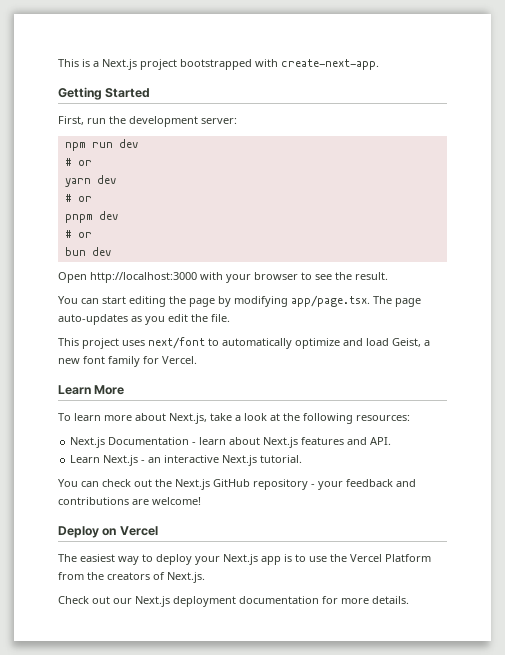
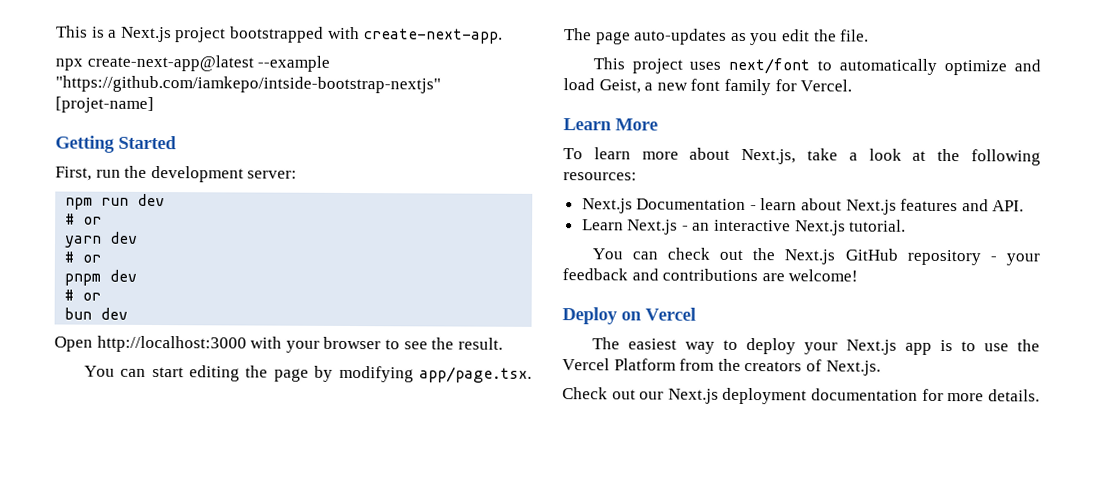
(379, 64) none -> [55,54,331,72] [55,75,441,94] [55,96,154,114] // npx create-next-app@latest --example "https://github.com/iamkepo/intside-bootstrap-nextjs" [projet-name]

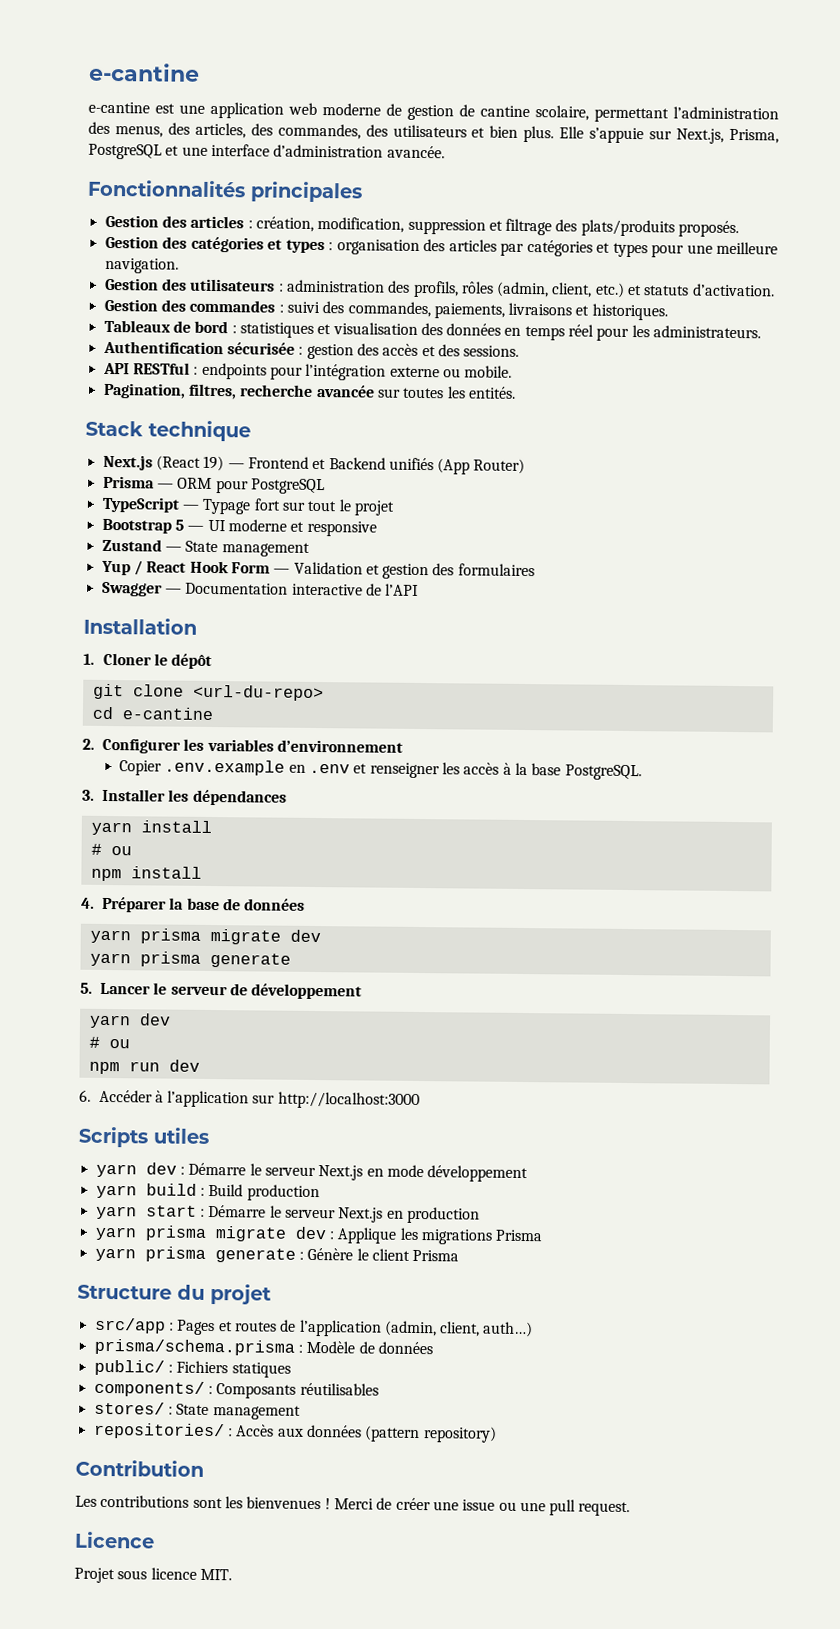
[56,25,504,44] [55,54,331,72] [55,75,441,94] [55,96,154,114] [55,135,177,153] [55,165,298,183] [65,193,166,210] [65,213,103,225] [64,231,139,248] [64,251,102,263] [64,269,138,286] [64,289,102,301] [64,307,129,320] [54,335,503,353] [83,365,532,383] [564,28,870,46] [592,57,1041,76] [563,78,853,96] [563,118,658,131] [563,147,1041,166] [563,172,637,181] [581,198,1025,215] [581,219,907,236] [591,247,1040,266] [562,268,859,282] [562,307,696,325] [591,337,1040,355] [562,358,881,376] [562,387,1040,405] This is a Next.js project bootstrapped with create-next-app. // npx create-next-app@latest --example "https://github.com/iamkepo/intside-bootstrap-nextjs" [projet-name] // Getting Started // First, run the development server: // npm run dev // # or // yarn dev // # or // pnpm dev // # or // bun dev // Open http://localhost:3000 with your browser to see the result. // You can start editing the page by modifying app/page.tsx. The page auto-updates as you edit the file. // This project uses next/font to automatically optimize and load Geist, a new font family for Vercel. // Learn More // To learn more about Next.js, take a look at the following resources: // Next.js Documentation - learn about Next.js features and API. // Learn Next.js - an interactive Next.js tutorial. // You can check out the Next.js GitHub repository - your feedback and contributions are welcome! // Deploy on Vercel // The easiest way to deploy your Next.js app is to use the Vercel Platform from the creators of Next.js. // Check out our Next.js deployment documentation for more details. -> [89,62,200,82] [88,101,779,123] [88,121,780,144] [88,143,445,160] [87,179,363,203] [104,214,740,238] [104,235,779,258] [104,257,179,274] [104,277,775,298] [103,298,668,321] [103,319,762,341] [102,340,520,360] [102,362,513,381] [102,382,516,400] [85,420,251,442] [102,454,526,475] [102,475,325,495] [101,496,395,516] [101,518,377,537] [101,538,310,557] [100,560,535,580] [101,581,420,597] [83,617,197,635] [83,652,213,670] [92,683,324,702] [91,706,214,721] [82,737,403,754] [119,759,642,781] [82,788,287,806] [90,820,212,836] [90,843,132,856] [90,866,202,882] [81,896,306,913] [89,928,321,945] [89,951,291,968] [80,982,363,1000] [88,1013,171,1029] [88,1036,130,1049] [88,1059,200,1075] [79,1089,420,1110] [78,1126,209,1148] [95,1162,529,1183] [95,1183,320,1202] [95,1204,480,1224] [94,1225,544,1245] [94,1246,460,1263] [77,1284,272,1305] [94,1317,534,1338] [93,1338,433,1356] [93,1359,291,1378] [93,1380,379,1399] [93,1401,301,1420] [93,1422,497,1443] [75,1459,204,1477] [75,1494,631,1517] [74,1531,155,1549] [74,1567,232,1584] e-cantine // e-cantine est une application web moderne de gestion de cantine scolaire, permettant l’administration des menus, des articles, des commandes, des utilisateurs et bien plus. Elle s’appuie sur Next.js, Prisma, PostgreSQL et une interface d’administration avancée. // Fonctionnalités principales // Gestion des articles : création, modification, suppression et filtrage des plats/produits proposés. // Gestion des catégories et types : organisation des articles par catégories et types pour une meilleure navigation. // Gestion des utilisateurs : administration des profils, rôles (admin, client, etc.) et statuts d’activation. // Gestion des commandes : suivi des commandes, paiements, livraisons et historiques. // Tableaux de bord : statistiques et visualisation des données en temps réel pour les administrateurs. // Authentification sécurisée : gestion des accès et des sessions. // API RESTful : endpoints pour l’intégration externe ou mobile. // Pagination, filtres, recherche avancée sur toutes les entités. // Stack technique // Next.js (React 19) — Frontend et Backend unifiés (App Router) // Prisma — ORM pour PostgreSQL // TypeScript — Typage fort sur tout le projet // Bootstrap 5 — UI moderne et responsive // Zustand — State management // Yup / React Hook Form — Validation et gestion des formulaires // Swagger — Documentation interactive de l’API // Installation // 1. Cloner le dépôt // git clone <url-du-repo> // cd e-cantine // 2. Configurer les variables d’environnement // Copier .env.example en .env et renseigner les accès à la base PostgreSQL. // 3. Installer les dépendances // yarn install // # ou // npm install // 4. Préparer la base de données // yarn prisma migrate dev // yarn prisma generate // 5. Lancer le serveur de développement // yarn dev // # ou // npm run dev // 6. Accéder à l’application sur http://localhost:3000 // Scripts utiles // yarn dev : Démarre le serveur Next.js en mode développement // yarn build : Build production // yarn start : Démarre le serveur Next.js en production // yarn prisma migrate dev : Applique les migrations Prisma // yarn prisma generate : Génère le client Prisma // Structure du projet // src/app : Pages et routes de l’application (admin, client, auth…) // prisma/schema.prisma : Modèle de données // public/ : Fichiers statiques // components/ : Composants réutilisables // stores/ : State management // repositories/ : Accès aux données (pattern repository) // Contribution // Les contributions sont les bienvenues ! Merci de créer une issue ou une pull request. // Licence // Projet sous licence MIT.

